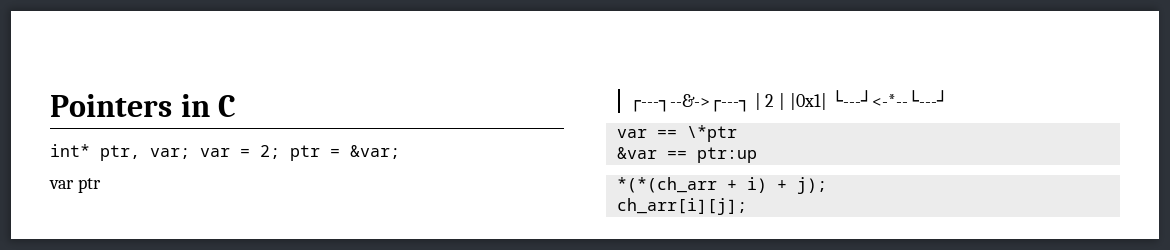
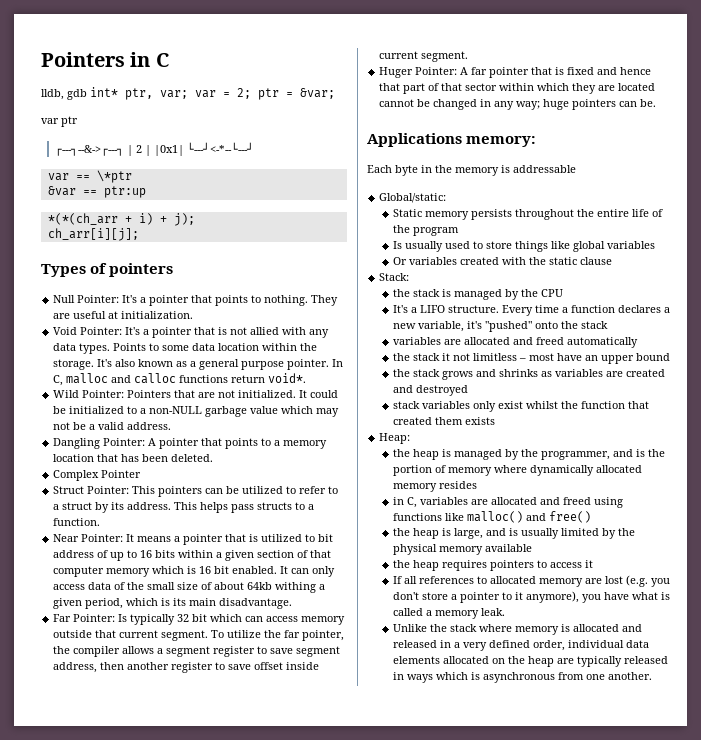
(237, 106) none -> [41,89,87,100] lldb, gdb
(747, 206) none -> [41,263,174,277] [53,295,339,306] [53,311,194,319] [53,327,330,338] [53,343,318,354] [53,359,344,370] [53,373,307,386] [53,390,339,398] [53,406,340,417] [53,422,172,430] [53,438,328,449] [53,454,214,462] [53,470,142,481] [53,486,339,497] [53,502,315,513] [53,518,101,526] [53,534,334,545] [53,550,332,561] [53,566,336,577] [53,582,326,593] [53,598,293,609] [53,614,346,625] [53,630,345,641] [53,646,341,657] [53,662,320,673] [379,51,469,62] [379,67,652,78] [379,83,656,94] [379,99,657,110] [367,133,537,147] [367,165,576,176] [379,193,447,203] [393,209,664,220] [393,225,460,236] [393,241,656,252] [393,257,613,265] [379,273,410,281] [393,289,564,300] [393,305,671,316] [393,321,609,332] [393,337,639,348] [393,353,671,364] [393,369,666,380] [393,385,469,396] [393,401,650,412] [393,417,496,425] [379,433,411,444] [393,449,666,460] [393,465,643,476] [393,481,478,492] [393,497,624,508] [393,511,592,523] [393,528,636,539] [393,544,533,555] [393,560,594,571] [393,575,671,587] [393,591,671,603] [393,608,506,619] [393,624,643,635] [393,640,650,651] [393,656,669,667] [393,672,653,683] // Types of pointers // Null Pointer: It's a pointer that points to nothing. They are useful at initialization. // Void Pointer: It's a pointer that is not allied with any data types. Points to some data location within the storage. It's also known as a general purpose pointer. In C, malloc and calloc functions return void*. // Wild Pointer: Pointers that are not initialized. It could be initialized to a non-NULL garbage value which may not be a valid address. // Dangling Pointer: A pointer that points to a memory location that has been deleted. // Complex Pointer // Struct Pointer: This pointers can be utilized to refer to a struct by its address. This helps pass structs to a function. // Near Pointer: It means a pointer that is utilized to bit address of up to 16 bits within a given section of that computer memory which is 16 bit enabled. It can only access data of the small size of about 64kb withing a given period, which is its main disadvantage. // Far Pointer: Is typically 32 bit which can access memory outside that current segment. To utilize the far pointer, the compiler allows a segment register to save segment address, then another register to save offset inside current segment. // Huger Pointer: A far pointer that is fixed and hence that part of that sector within which they are located cannot be changed in any way; huge pointers can be. // Applications memory: // Each byte in the memory is addressable // Global/static: // Static memory persists throughout the entire life of the program // Is usually used to store things like global variables // Or variables created with the static clause // Stack: // the stack is managed by the CPU // It's a LIFO structure. Every time a function declares a new variable, it's "pushed" onto the stack // variables are allocated and freed automatically // the stack it not limitless – most have an upper bound // the stack grows and shrinks as variables are created and destroyed // stack variables only exist whilst the function that created them exists // Heap: // the heap is managed by the programmer, and is the portion of memory where dynamically allocated memory resides // in C, variables are allocated and freed using functions like malloc() and free() // the heap is large, and is usually limited by the physical memory available // the heap requires pointers to access it // If all references to allocated memory are lost (e.g. you don't store a pointer to it anymore), you have what is called a memory leak. // Unlike the stack where memory is allocated and released in a very defined order, individual data elements allocated on the heap are typically released in ways which is asynchronous from one another.

